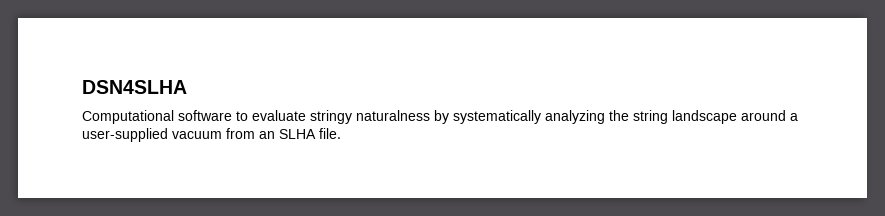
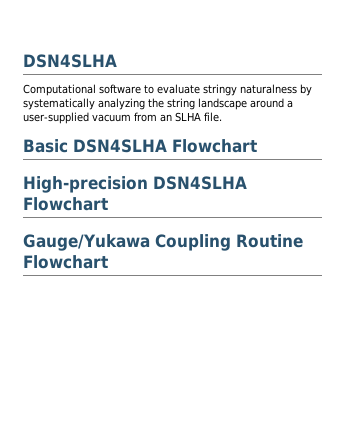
(341, 133) none -> [23,139,257,153] [23,176,247,193] [23,197,108,211] [23,234,303,251] [23,255,108,269] // Basic DSN4SLHA Flowchart // High-precision DSN4SLHA Flowchart // Gauge/Yukawa Coupling Routine Flowchart

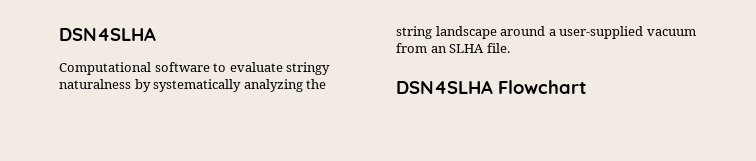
[23,139,257,153] [23,176,247,193] [23,197,108,211] [23,234,303,251] [23,255,108,269] Basic DSN4SLHA Flowchart // High-precision DSN4SLHA Flowchart // Gauge/Yukawa Coupling Routine Flowchart -> [396,80,587,94] DSN4SLHA Flowchart

